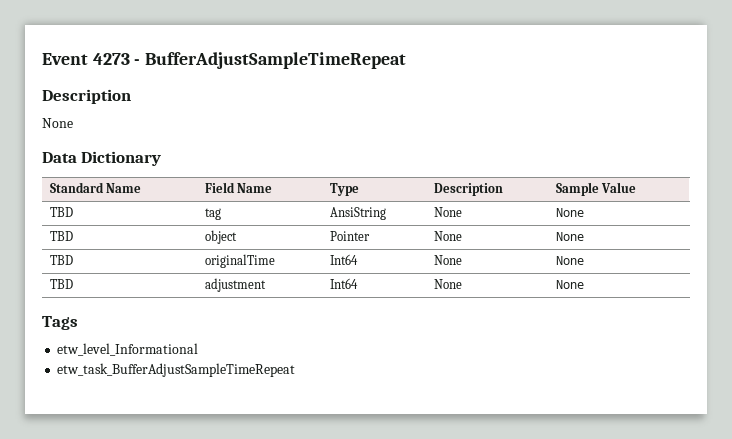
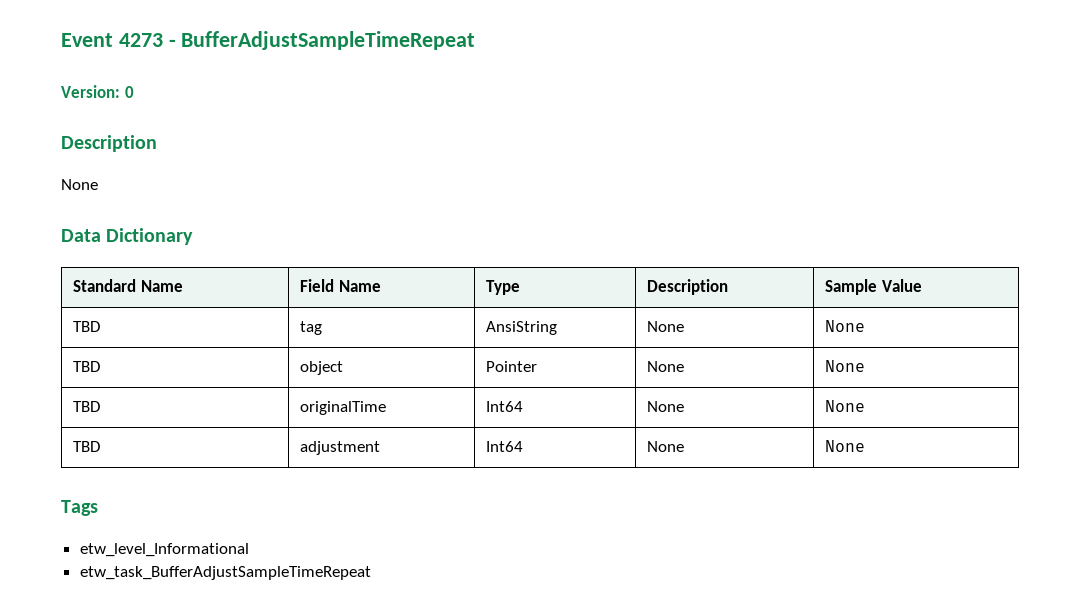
(407, 60) none -> [61,85,134,98] // Version: 0

